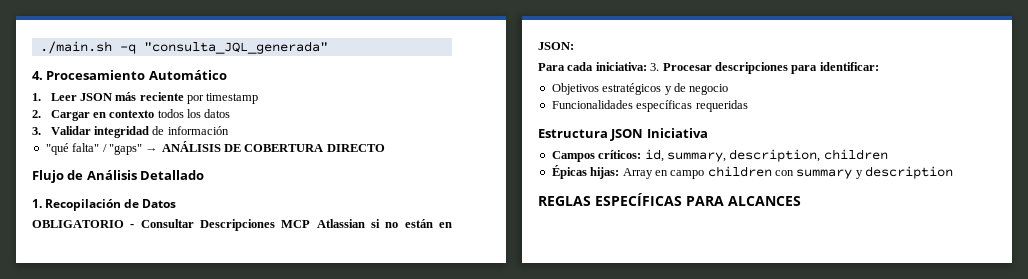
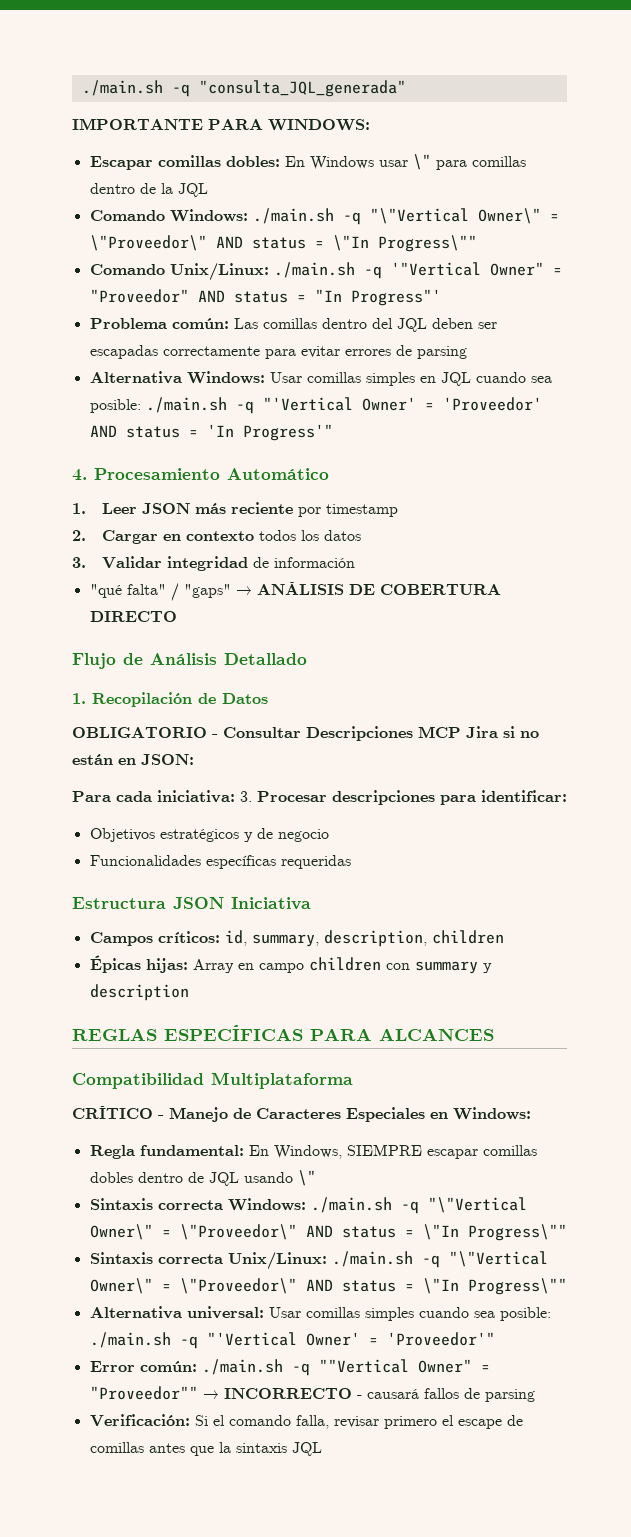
(328, 47) none -> [72,118,370,131] [89,154,526,170] [89,183,208,197] [89,208,559,225] [89,235,477,252] [89,262,562,281] [89,289,441,306] [89,318,497,332] [89,345,467,359] [89,371,552,386] [89,397,542,414] [89,424,333,441] // IMPORTANTE PARA WINDOWS: // Escapar comillas dobles: En Windows usar \" para comillas dentro de la JQL // Comando Windows: ./main.sh -q "\"Vertical Owner\" = \"Proveedor\" AND status = \"In Progress\"" // Comando Unix/Linux: ./main.sh -q '"Vertical Owner" = "Proveedor" AND status = "In Progress"' // Problema común: Las comillas dentro del JQL deben ser escapadas correctamente para evitar errores de parsing // Alternativa Windows: Usar comillas simples en JQL cuando sea posible: ./main.sh -q "'Vertical Owner' = 'Proveedor' AND status = 'In Progress'"
[316,219,365,228] Atlassian -> [466,726,498,738] Jira
(801, 201) none -> [72,1072,353,1089] [72,1106,531,1122] [89,1144,537,1159] [89,1170,316,1186] [89,1197,527,1214] [89,1224,567,1241] [89,1251,548,1270] [89,1278,567,1295] [89,1306,551,1321] [89,1332,495,1349] [89,1359,490,1376] [89,1386,535,1402] [89,1414,523,1429] [89,1442,322,1456] // Compatibilidad Multiplataforma // CRÍTICO - Manejo de Caracteres Especiales en Windows: // Regla fundamental: En Windows, SIEMPRE escapar comillas dobles dentro de JQL usando \" // Sintaxis correcta Windows: ./main.sh -q "\"Vertical Owner\" = \"Proveedor\" AND status = \"In Progress\"" // Sintaxis correcta Unix/Linux: ./main.sh -q "\"Vertical Owner\" = \"Proveedor\" AND status = \"In Progress\"" // Alternativa universal: Usar comillas simples cuando sea posible: ./main.sh -q "'Vertical Owner' = 'Proveedor'" // Error común: ./main.sh -q ""Vertical Owner" = "Proveedor"" → INCORRECTO - causará fallos de parsing // Verificación: Si el comando falla, revisar primero el escape de comillas antes que la sintaxis JQL

